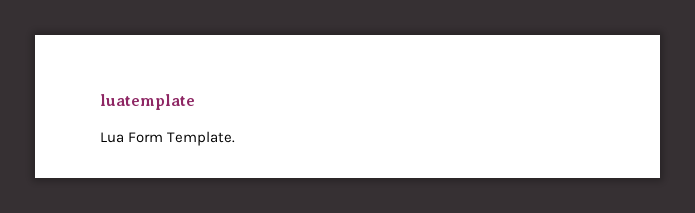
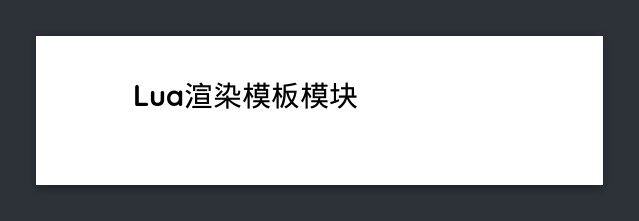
[100,94,195,110] [100,131,236,146] luatemplate // Lua Form Template. -> [133,82,358,109] Lua渲染模板模块

